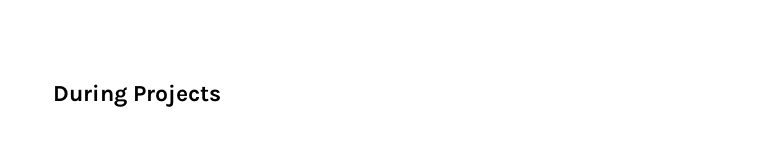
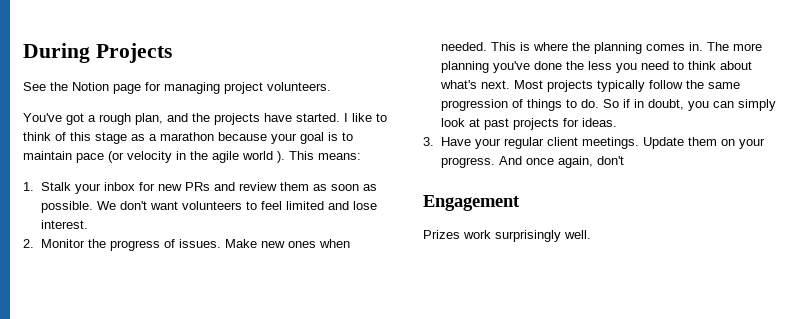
(222, 95) none -> [23,82,331,94] [23,113,387,125] [23,132,353,144] [23,151,361,163] [23,182,378,194] [41,201,378,213] [41,220,89,229] [23,239,351,251] [441,42,763,54] [441,61,753,73] [440,80,741,92] [441,99,777,111] [441,118,618,130] [423,137,766,149] [441,156,625,168] [423,195,520,211] [423,230,591,242] // See the Notion page for managing project volunteers. // You've got a rough plan, and the projects have started. I like to think of this stage as a marathon because your goal is to maintain pace (or velocity in the agile world ). This means: // 1. Stalk your inbox for new PRs and review them as soon as possible. We don't want volunteers to feel limited and lose interest. // 2. Monitor the progress of issues. Make new ones when needed. This is where the planning comes in. The more planning you've done the less you need to think about what's next. Most projects typically follow the same progression of things to do. So if in doubt, you can simply look at past projects for ideas. // 3. Have your regular client meetings. Update them on your progress. And once again, don't // Engagement // Prizes work surprisingly well.

